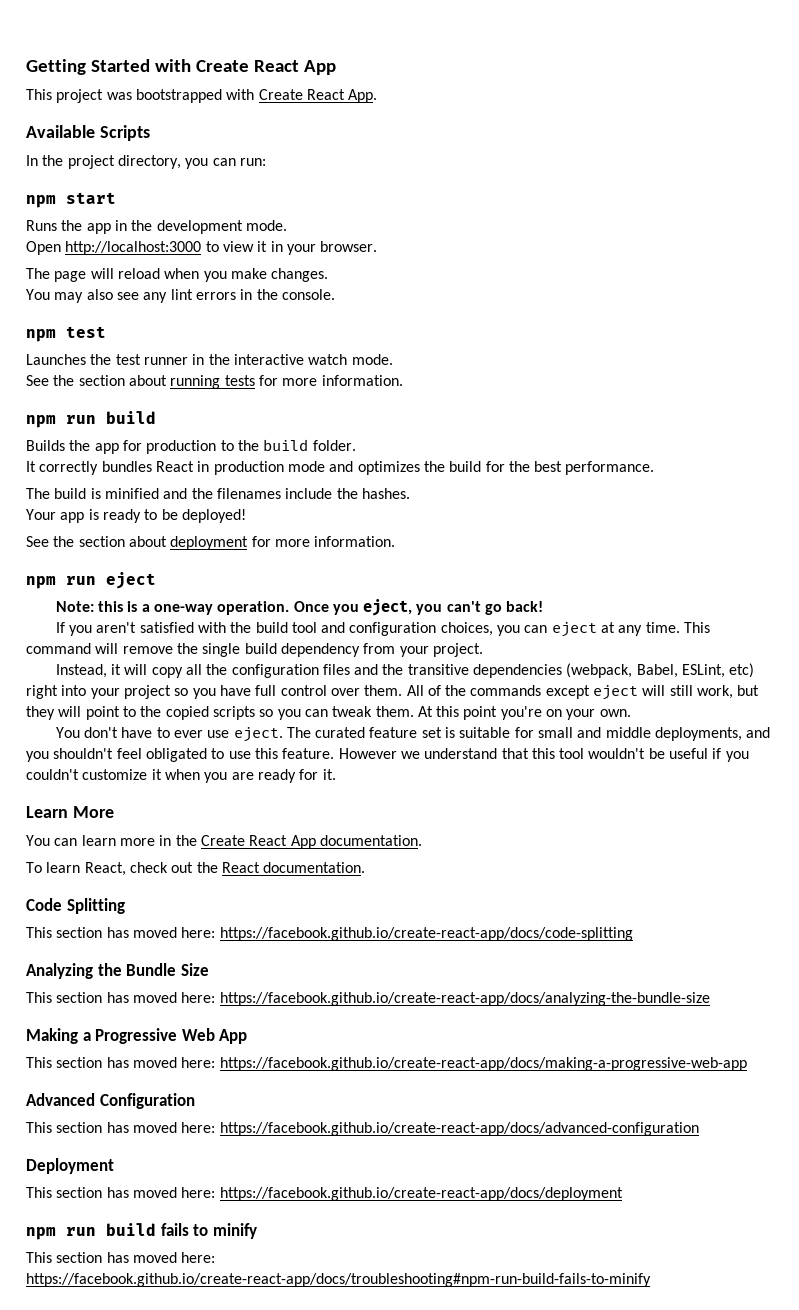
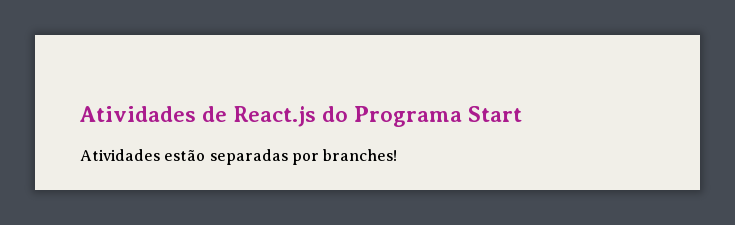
[26,59,336,75] [26,89,378,103] [26,125,150,141] [26,155,266,169] [26,192,116,208] [26,220,287,234] [26,241,378,255] [26,268,329,282] [26,289,335,303] [26,326,106,342] [26,354,393,365] [26,375,403,389] [26,411,156,428] [26,439,356,454] [26,461,655,475] [26,488,410,499] [26,509,246,523] [26,536,396,550] [26,572,156,589] [55,599,544,616] [55,622,711,637] [26,643,483,657] [55,663,755,678] [26,685,760,700] [26,706,631,720] [55,727,771,742] [26,748,749,762] [26,769,336,783] [26,806,114,818] [26,835,422,849] [26,862,366,876] [26,898,125,914] [26,927,633,941] [26,963,209,979] [26,992,710,1006] [26,1028,248,1044] [26,1057,747,1071] [26,1093,195,1109] [26,1122,699,1136] [26,1158,114,1174] [26,1187,623,1201] [26,1223,257,1240] [26,1252,216,1263] [26,1273,651,1287] Getting Started with Create React App // This project was bootstrapped with Create React App. // Available Scripts // In the project directory, you can run: // npm start // Runs the app in the development mode. // Open http://localhost:3000 to view it in your browser. // The page will reload when you make changes. // You may also see any lint errors in the console. // npm test // Launches the test runner in the interactive watch mode. // See the section about running tests for more information. // npm run build // Builds the app for production to the build folder. // It correctly bundles React in production mode and optimizes the build for the best performance. // The build is minified and the filenames include the hashes. // Your app is ready to be deployed! // See the section about deployment for more information. // npm run eject // Note: this is a one-way operation. Once you eject, you can't go back! // If you aren't satisfied with the build tool and configuration choices, you can eject at any time. This command will remove the single build dependency from your project. // Instead, it will copy all the configuration files and the transitive dependencies (webpack, Babel, ESLint, etc) right into your project so you have full control over them. All of the commands except eject will still work, but they will point to the copied scripts so you can tweak them. At this point you're on your own. // You don't have to ever use eject. The curated feature set is suitable for small and middle deployments, and you shouldn't feel obligated to use this feature. However we understand that this tool wouldn't be useful if you couldn't customize it when you are ready for it. // Learn More // You can learn more in the Create React App documentation. // To learn React, check out the React documentation. // Code Splitting // This section has moved here: https://facebook.github.io/create-react-app/docs/code-splitting // Analyzing the Bundle Size // This section has moved here: https://facebook.github.io/create-react-app/docs/analyzing-the-bundle-size // Making a Progressive Web App // This section has moved here: https://facebook.github.io/create-react-app/docs/making-a-progressive-web-app // Advanced Configuration // This section has moved here: https://facebook.github.io/create-react-app/docs/advanced-configuration // Deployment // This section has moved here: https://facebook.github.io/create-react-app/docs/deployment // npm run build fails to minify // This section has moved here: https://facebook.github.io/create-react-app/docs/troubleshooting#npm-run-build-fails-to-minify -> [79,106,523,127] [80,149,398,165] Atividades de React.js do Programa Start // Atividades estão separadas por branches!

